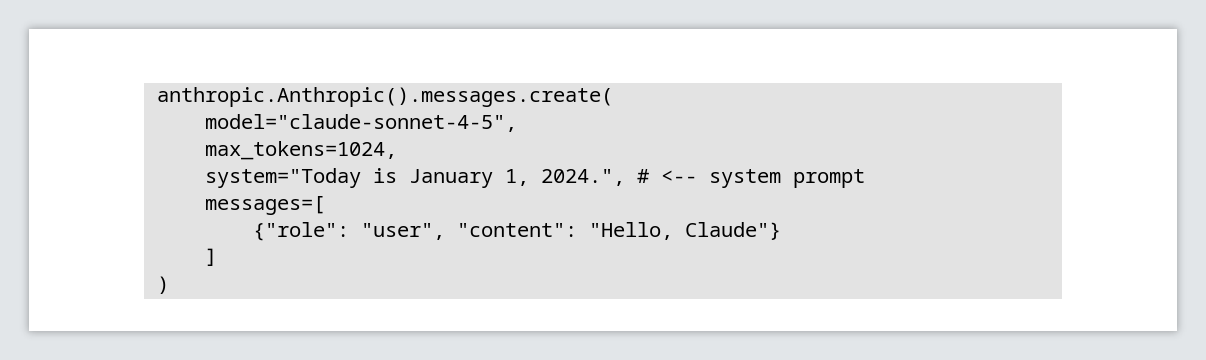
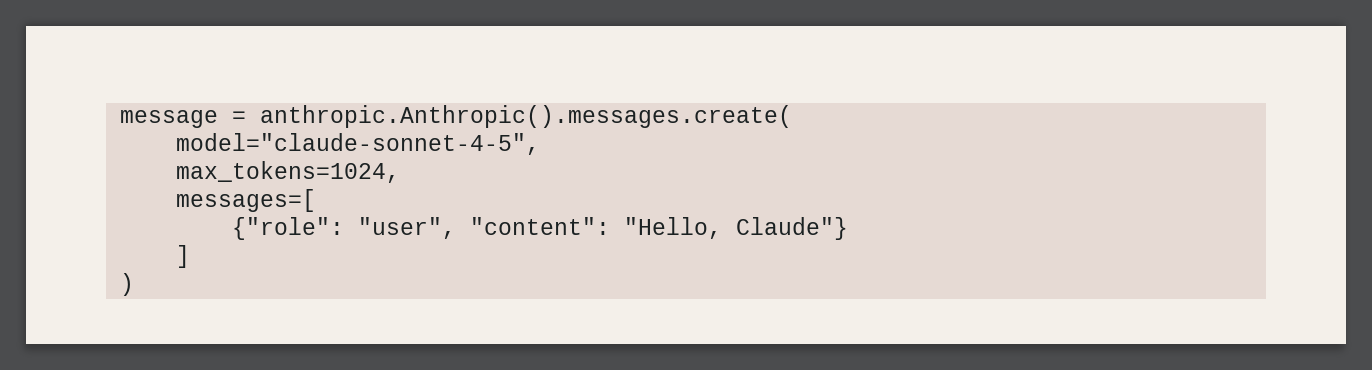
(156, 97) none -> [120,110,247,128] message =
[204,168,865,188] // system="Today is January 1, 2024.", # <-- system prompt -> (401, 172) none

